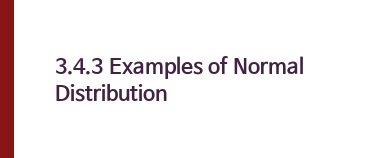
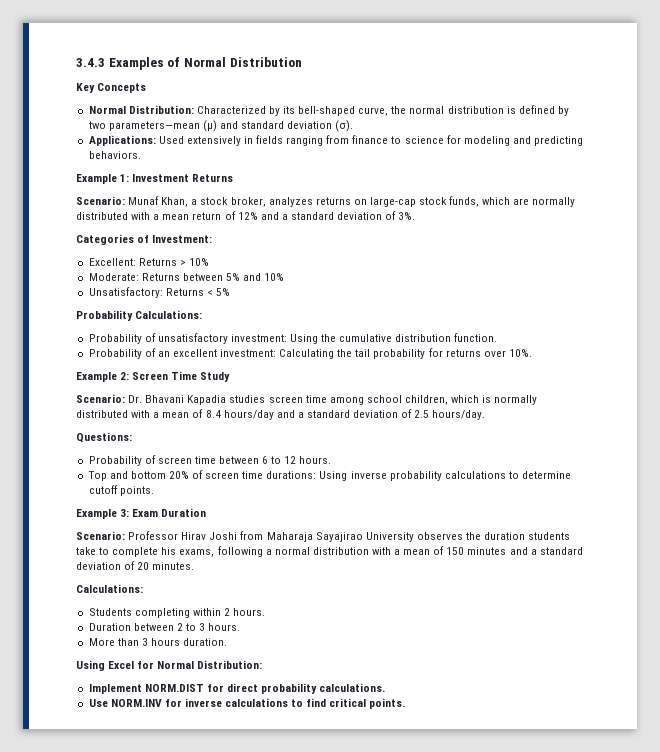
(167, 93) none -> [76,83,147,93] [88,105,569,116] [88,120,354,132] [88,135,584,146] [88,151,141,159] [76,174,234,184] [76,196,576,207] [76,211,416,220] [76,234,213,245] [88,258,209,266] [88,273,285,281] [88,287,230,298] [76,310,203,321] [88,333,498,344] [88,348,532,359] [76,371,231,382] [76,394,538,405] [76,409,486,420] [76,432,132,443] [88,455,332,466] [87,470,572,481] [88,485,154,496] [76,508,207,519] [76,531,571,542] [76,546,583,557] [76,561,195,570] [76,584,143,593] [88,608,266,618] [88,623,241,631] [88,638,228,646] [76,660,263,671] [88,683,386,694] [88,698,406,709] // Key Concepts // Normal Distribution: Characterized by its bell-shaped curve, the normal distribution is defined by two parameters—mean (μ) and standard deviation (σ). // Applications: Used extensively in fields ranging from finance to science for modeling and predicting behaviors. // Example 1: Investment Returns // Scenario: Munaf Khan, a stock broker, analyzes returns on large-cap stock funds, which are normally distributed with a mean return of 12% and a standard deviation of 3%. // Categories of Investment: // Excellent: Returns > 10% // Moderate: Returns between 5% and 10% // Unsatisfactory: Returns < 5% // Probability Calculations: // Probability of unsatisfactory investment: Using the cumulative distribution function. // Probability of an excellent investment: Calculating the tail probability for returns over 10%. // Example 2: Screen Time Study // Scenario: Dr. Bhavani Kapadia studies screen time among school children, which is normally distributed with a mean of 8.4 hours/day and a standard deviation of 2.5 hours/day. // Questions: // Probability of screen time between 6 to 12 hours. // Top and bottom 20% of screen time durations: Using inverse probability calculations to determine cutoff points. // Example 3: Exam Duration // Scenario: Professor Hirav Joshi from Maharaja Sayajirao University observes the duration students take to complete his exams, following a normal distribution with a mean of 150 minutes and a standard deviation of 20 minutes. // Calculations: // Students completing within 2 hours. // Duration between 2 to 3 hours. // More than 3 hours duration. // Using Excel for Normal Distribution: // Implement NORM.DIST for direct probability calculations. // Use NORM.INV for inverse calculations to find critical points.

